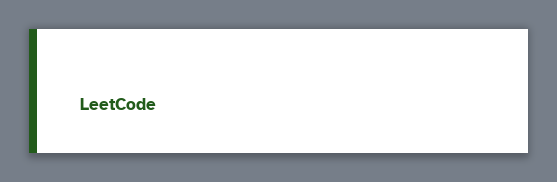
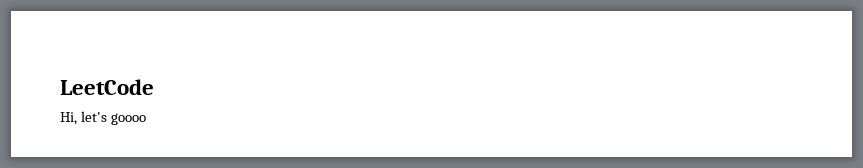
(156, 104) none -> [60,111,146,125] // Hi, let's goooo

